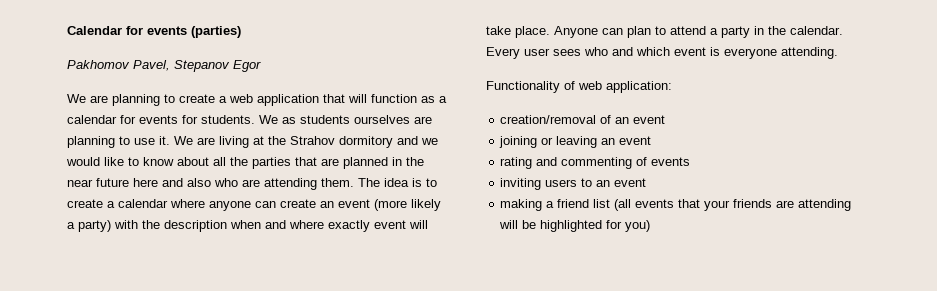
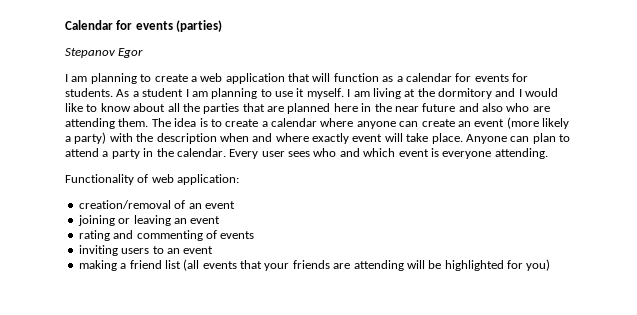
[67,60,170,71] Pakhomov Pavel, -> (223, 26) none
[67,94,108,103] We are -> [65,74,88,82] I am
[259,115,432,124] [67,136,215,148] We as students ourselves are planning to use it. We are -> [116,88,370,99] As a student I am planning to use it myself. I am
[290,136,335,145] Strahov -> (435, 92) none
[421,138,438,145] we -> [518,89,522,97] I
(388, 163) none -> [333,103,358,112] here
[133,178,158,187] here -> (456, 107) none

